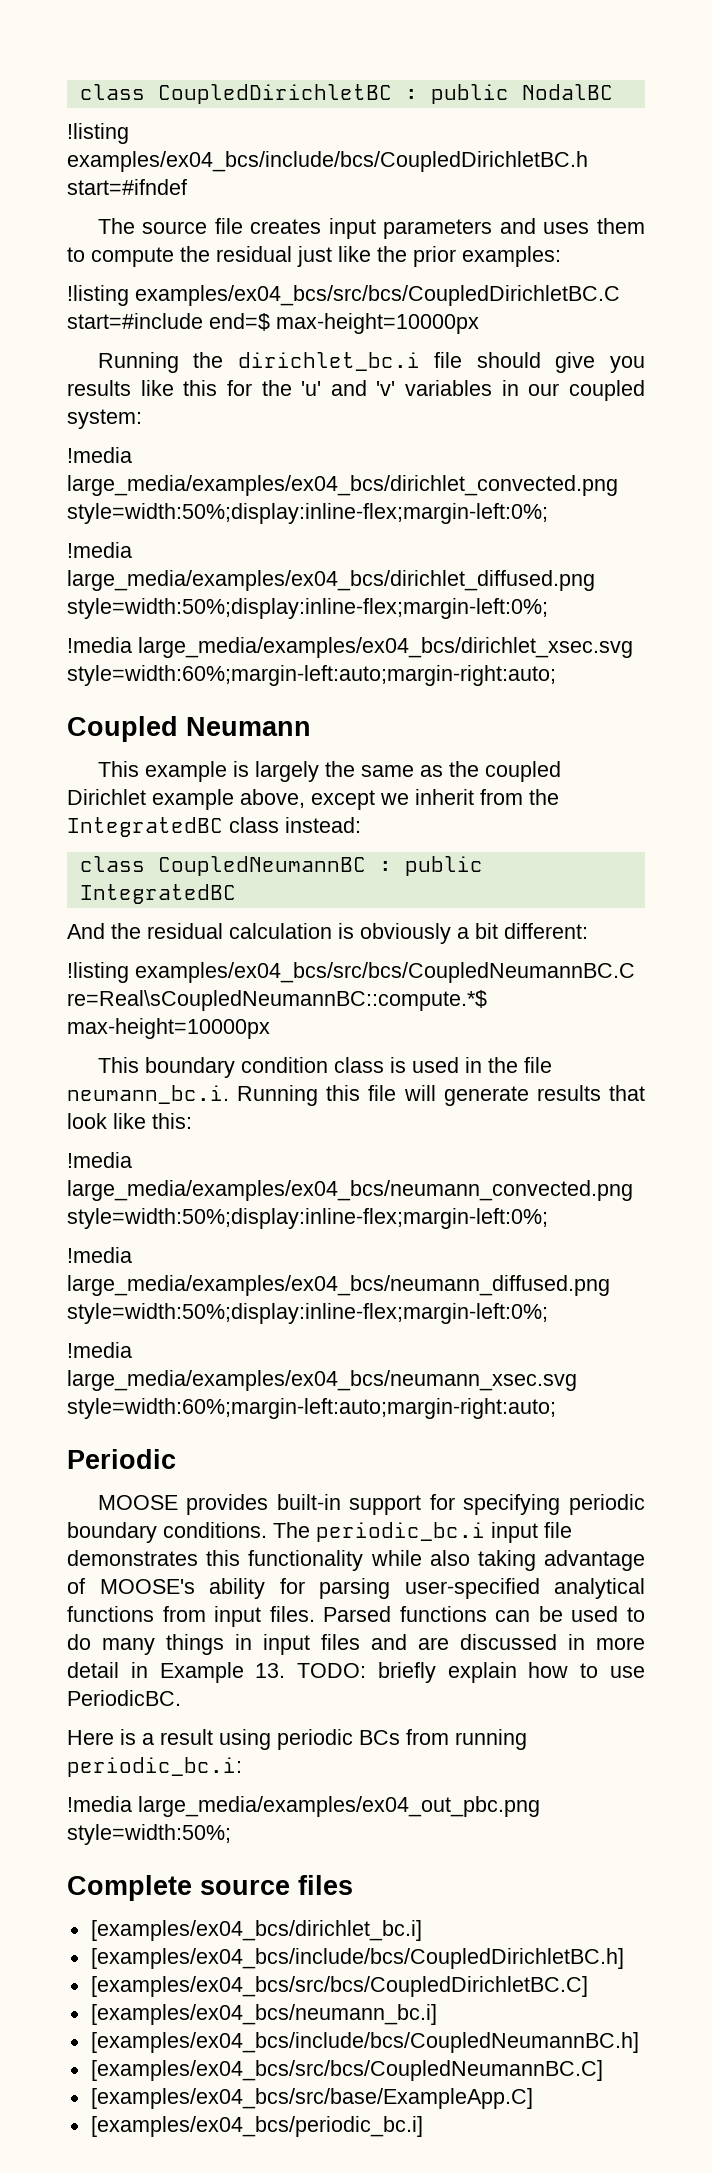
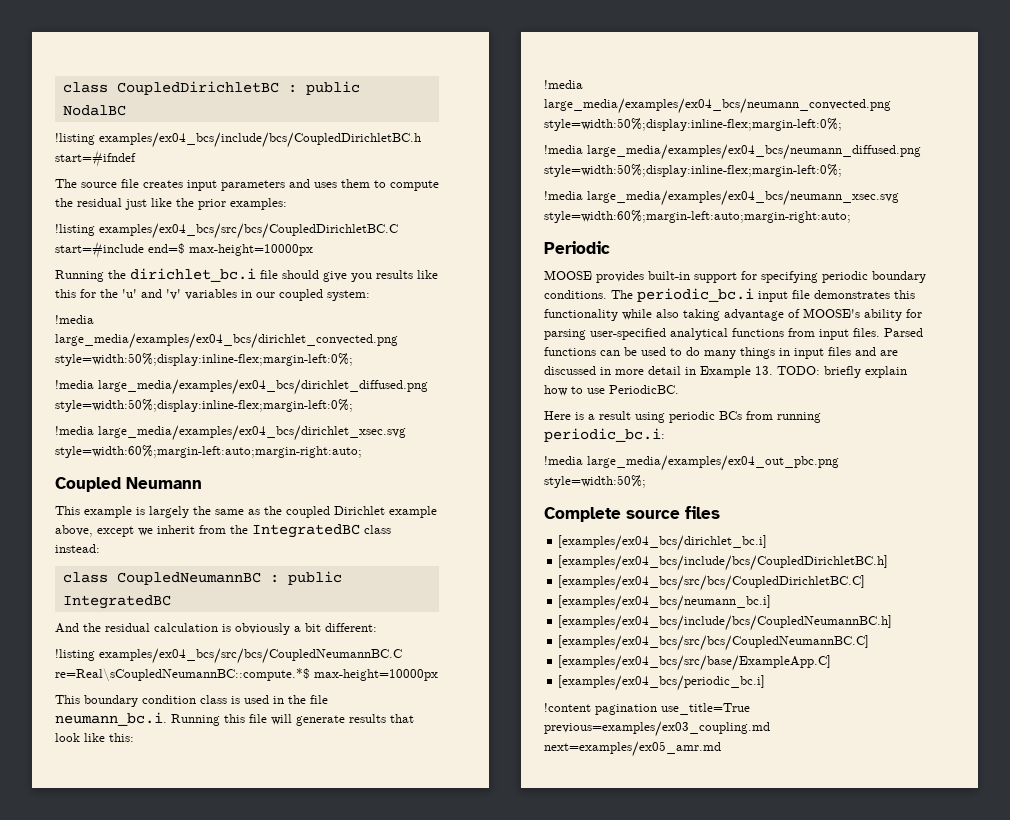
(423, 2126) none -> [544,703,750,715] [544,721,770,737] [544,741,721,757] // !content pagination use_title=True previous=examples/ex03_coupling.md next=examples/ex05_amr.md

